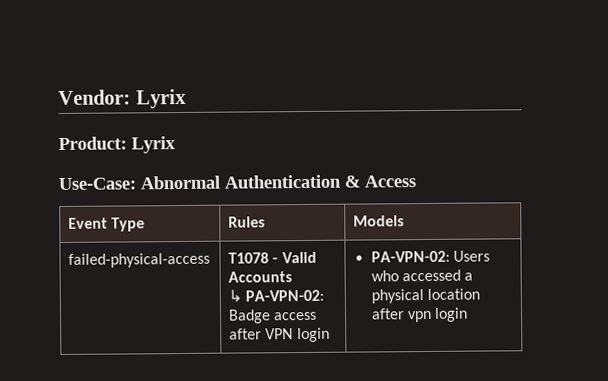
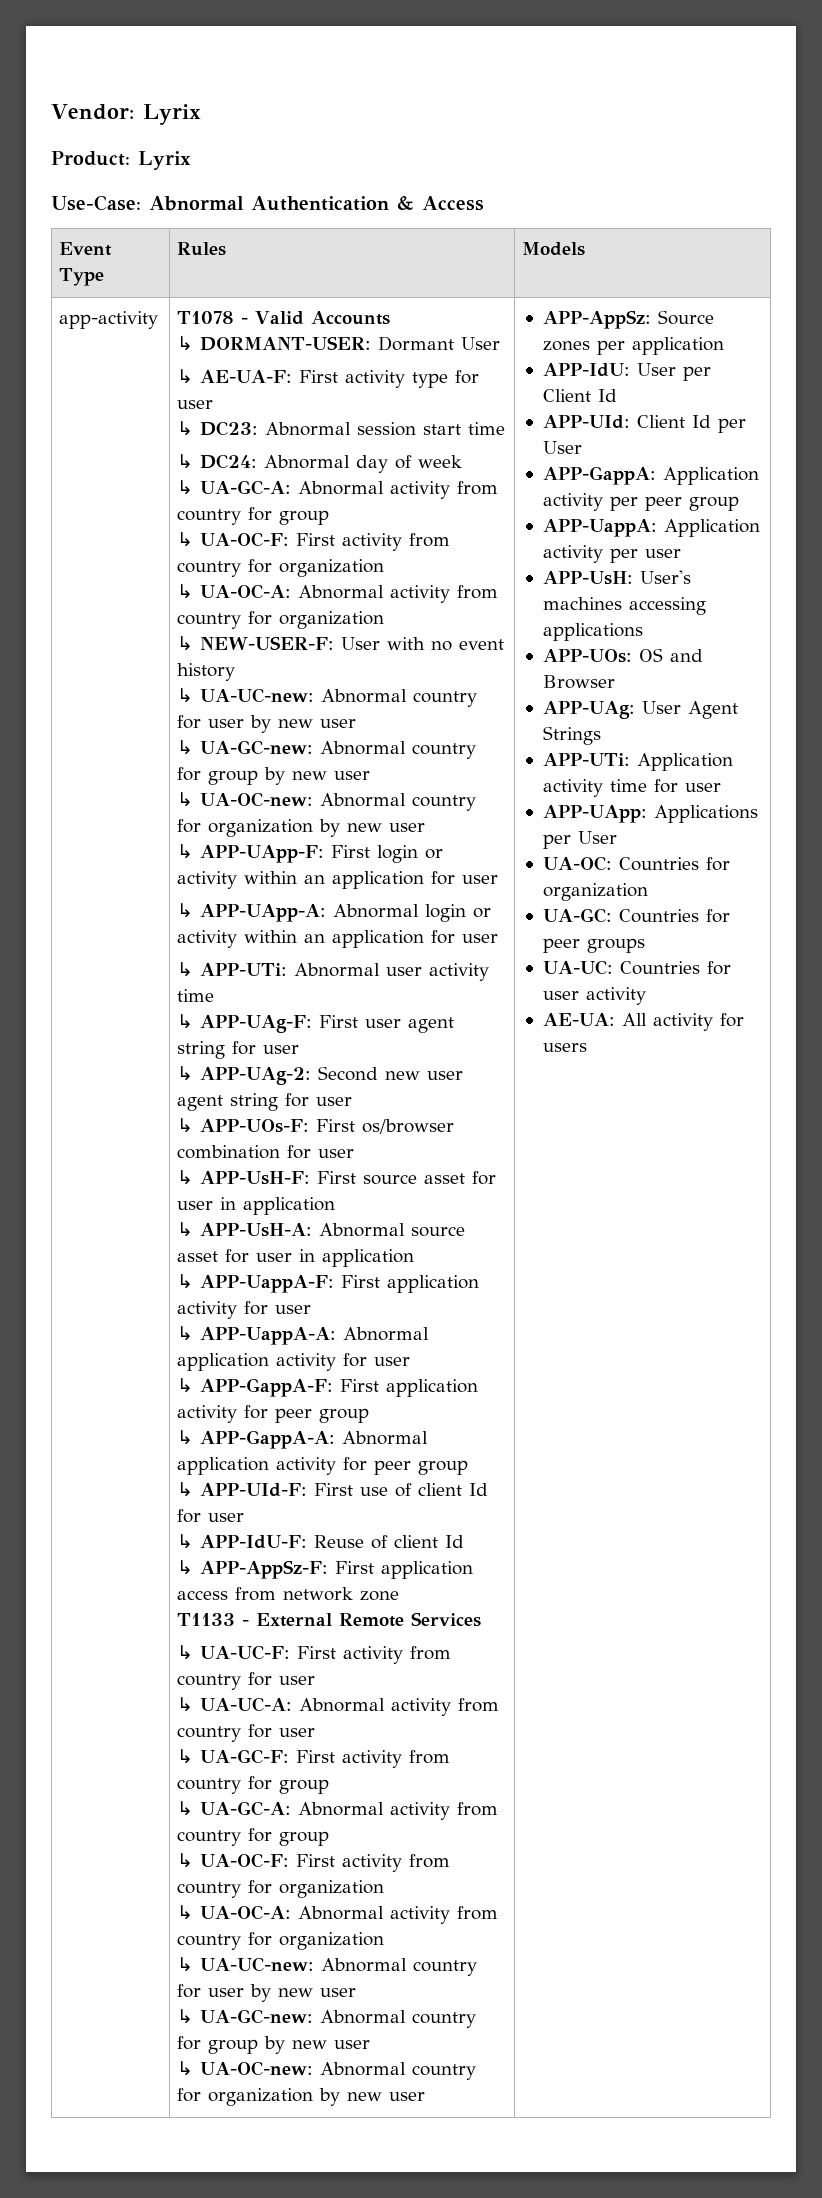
[68,252,211,268] failed-physical-access -> [59,311,159,329] app-activity
[245,289,325,302] [228,309,318,324] [229,327,330,343] [370,250,490,263] [370,269,474,282] [370,288,480,304] [370,307,469,323] PA-VPN-02: Badge access after VPN login | PA-VPN-02: Users who accessed a physical location after vpn login -> [200,336,501,351] [177,369,480,388] [177,400,214,409] [177,421,506,436] [177,454,463,473] [177,480,499,499] [177,507,330,525] [177,532,451,551] [177,559,385,577] [177,584,499,603] [177,611,385,629] [177,636,505,651] [177,663,236,681] [177,688,478,707] [177,715,357,733] [177,740,477,759] [177,767,371,785] [177,792,477,811] [177,819,426,837] [177,844,444,863] [177,871,499,889] [177,903,492,922] [177,930,499,948] [177,962,490,981] [177,989,215,1002] [177,1014,455,1033] [177,1041,300,1059] [177,1066,464,1085] [177,1093,353,1111] [177,1118,455,1134] [177,1145,355,1159] [177,1170,497,1185] [177,1197,336,1215] [177,1222,466,1237] [177,1249,415,1267] [177,1274,480,1293] [177,1301,312,1319] [177,1326,430,1345] [177,1353,411,1371] [177,1378,479,1397] [177,1405,370,1423] [177,1430,429,1449] [177,1457,469,1475] [177,1482,489,1497] [177,1509,245,1523] [177,1534,465,1549] [177,1560,474,1579] [177,1587,400,1601] [177,1612,482,1627] [177,1645,452,1664] [177,1672,316,1690] [177,1697,500,1716] [177,1724,316,1742] [177,1749,451,1768] [177,1776,330,1794] [177,1801,499,1820] [177,1828,330,1846] [177,1853,451,1872] [177,1880,385,1898] [177,1905,499,1924] [177,1932,385,1950] [177,1957,478,1976] [177,1984,357,2002] [177,2009,477,2028] [177,2036,371,2054] [177,2061,477,2080] [177,2088,426,2106] [543,310,715,329] [543,337,725,355] [543,363,712,381] [543,389,618,402] [543,415,747,433] [543,441,583,454] [543,466,760,485] [543,493,740,511] [543,519,761,537] [543,545,682,563] [543,570,692,585] [543,597,707,615] [543,623,644,641] [543,648,704,663] [543,675,616,689] [543,701,739,719] [543,726,602,745] [543,753,734,771] [543,779,722,797] [543,805,759,823] [543,831,618,849] [543,856,731,871] [543,883,649,901] [543,908,731,923] [543,938,646,953] [543,960,732,975] [543,987,647,1005] [543,1013,745,1031] [543,1043,588,1052] DORMANT-USER: Dormant User // ↳ AE-UA-F: First activity type for user // ↳ DC23: Abnormal session start time // ↳ DC24: Abnormal day of week // ↳ UA-GC-A: Abnormal activity from country for group // ↳ UA-OC-F: First activity from country for organization // ↳ UA-OC-A: Abnormal activity from country for organization // ↳ NEW-USER-F: User with no event history // ↳ UA-UC-new: Abnormal country for user by new user // ↳ UA-GC-new: Abnormal country for group by new user // ↳ UA-OC-new: Abnormal country for organization by new user // ↳ APP-UApp-F: First login or activity within an application for user // ↳ APP-UApp-A: Abnormal login or activity within an application for user // ↳ APP-UTi: Abnormal user activity time // ↳ APP-UAg-F: First user agent string for user // ↳ APP-UAg-2: Second new user agent string for user // ↳ APP-UOs-F: First os/browser combination for user // ↳ APP-UsH-F: First source asset for user in application // ↳ APP-UsH-A: Abnormal source asset for user in application // ↳ APP-UappA-F: First application activity for user // ↳ APP-UappA-A: Abnormal application activity for user // ↳ APP-GappA-F: First application activity for peer group // ↳ APP-GappA-A: Abnormal application activity for peer group // ↳ APP-UId-F: First use of client Id for user // ↳ APP-IdU-F: Reuse of client Id // ↳ APP-AppSz-F: First application access from network zone // T1133 - External Remote Services // ↳ UA-UC-F: First activity from country for user // ↳ UA-UC-A: Abnormal activity from country for user // ↳ UA-GC-F: First activity from country for group // ↳ UA-GC-A: Abnormal activity from country for group // ↳ UA-OC-F: First activity from country for organization // ↳ UA-OC-A: Abnormal activity from country for organization // ↳ UA-UC-new: Abnormal country for user by new user // ↳ UA-GC-new: Abnormal country for group by new user // ↳ UA-OC-new: Abnormal country for organization by new user | APP-AppSz: Source zones per application // APP-IdU: User per Client Id // APP-UId: Client Id per User // APP-GappA: Application activity per peer group // APP-UappA: Application activity per user // APP-UsH: User's machines accessing applications // APP-UOs: OS and Browser // APP-UAg: User Agent Strings // APP-UTi: Application activity time for user // APP-UApp: Applications per User // UA-OC: Countries for organization // UA-GC: Countries for peer groups // UA-UC: Countries for user activity // AE-UA: All activity for users

